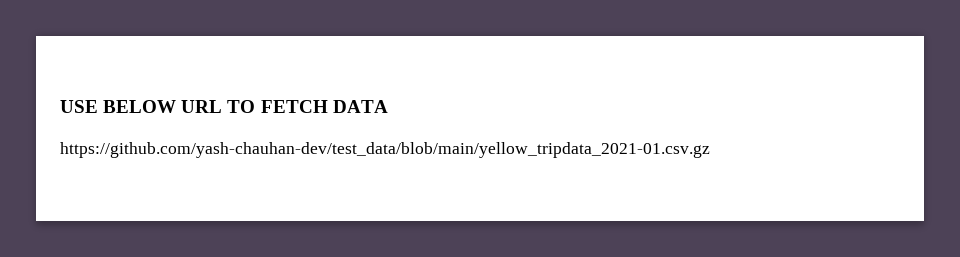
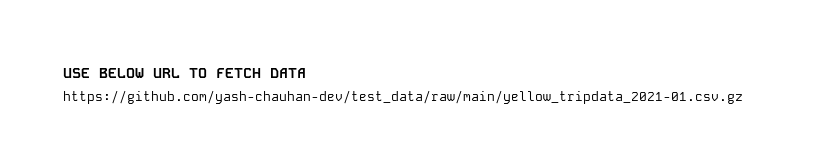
[60,142,710,158] https://github.com/yash-chauhan-dev/test_data/blob/main/yellow_tripdata_2021-01.csv.gz -> [63,90,743,104] https://github.com/yash-chauhan-dev/test_data/raw/main/yellow_tripdata_2021-01.csv.gz

